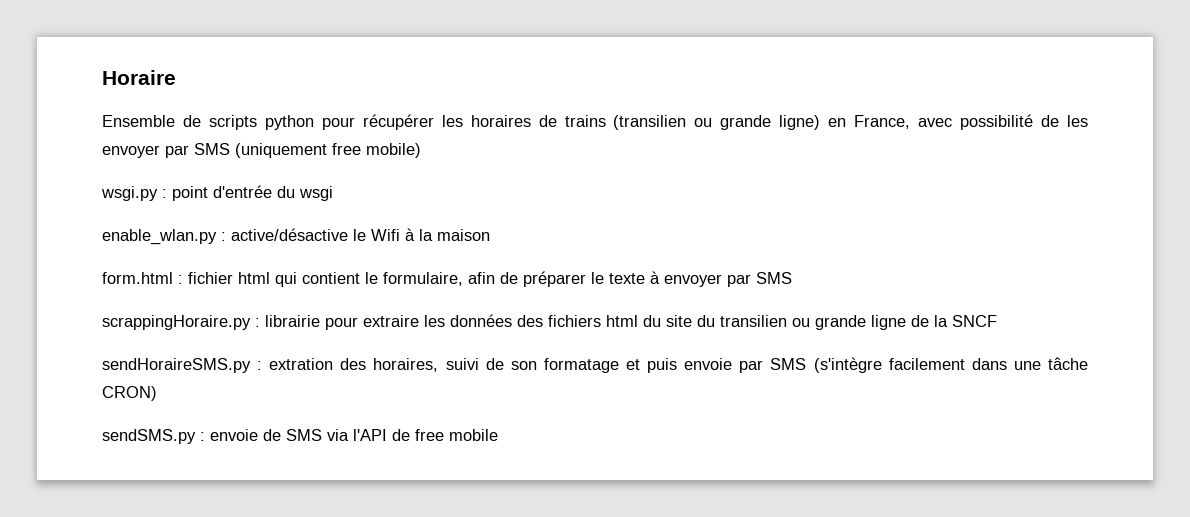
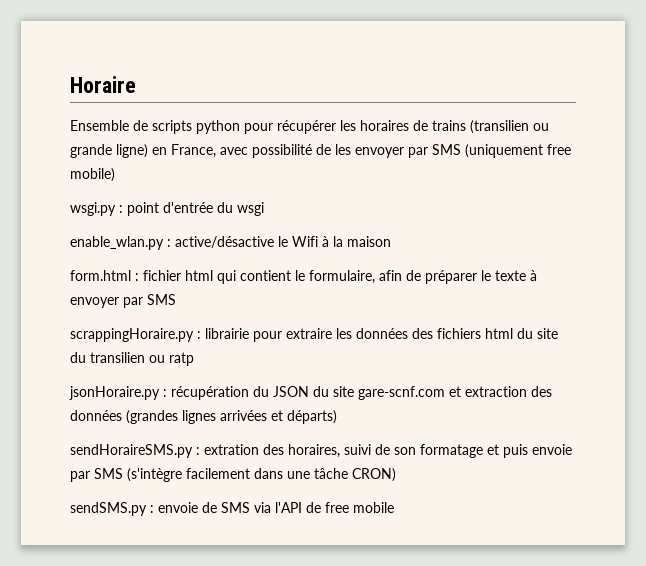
[815,315,997,330] grande ligne de la SNCF -> [169,352,194,366] [69,386,552,400] [70,410,337,424] ratp // jsonHoraire.py : récupération du JSON du site gare-scnf.com et extraction des données (grandes lignes arrivées et départs)

